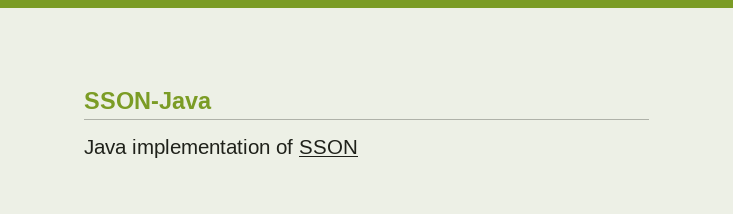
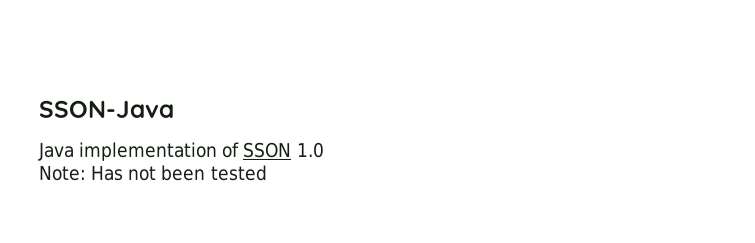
(358, 147) none -> [295,141,324,158] [38,164,267,181] 1.0 // Note: Has not been tested

